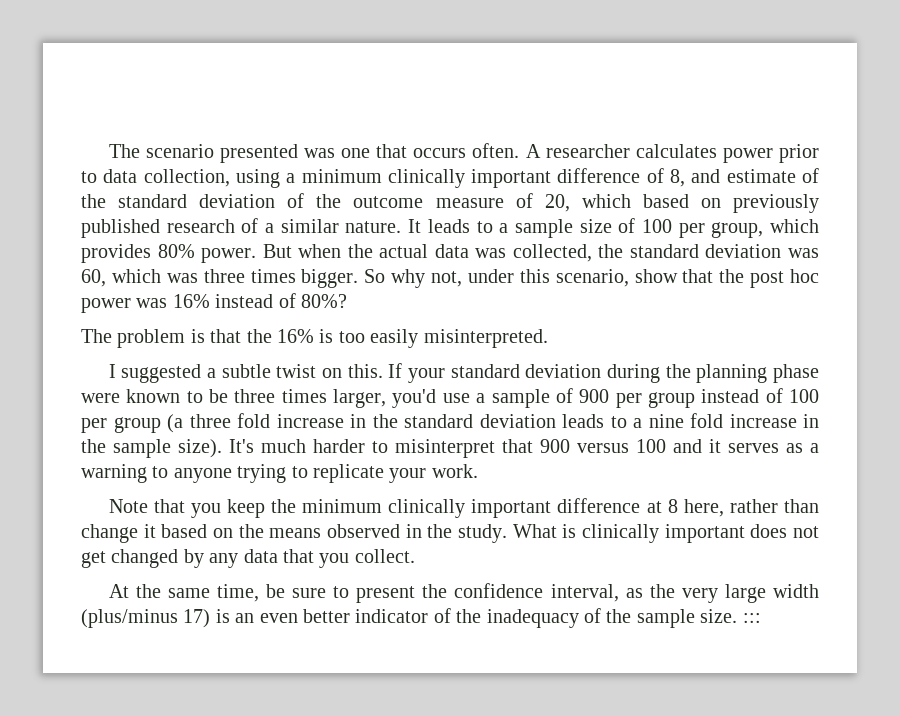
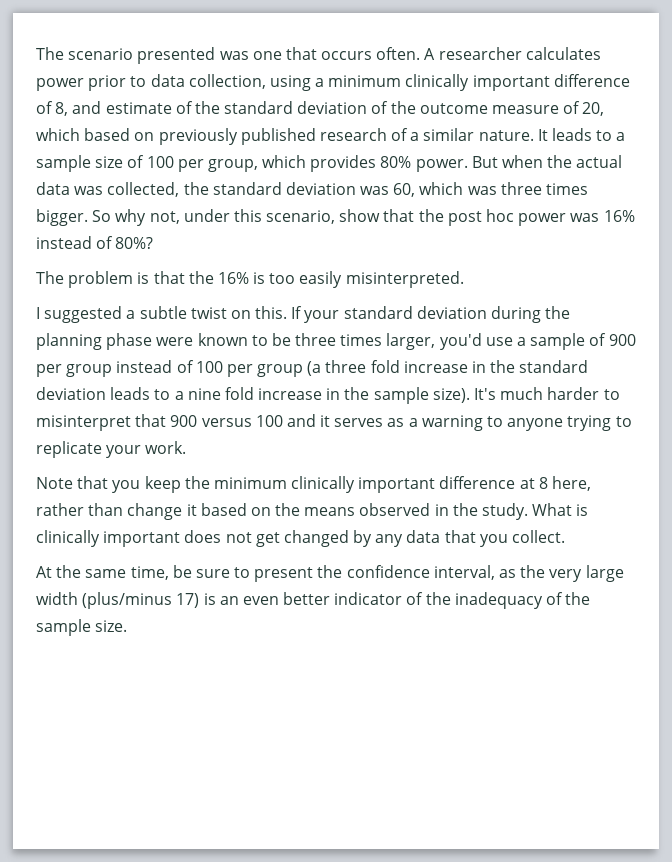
[742,613,761,623] ::: -> (128, 626) none

